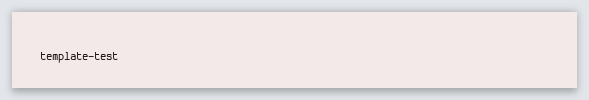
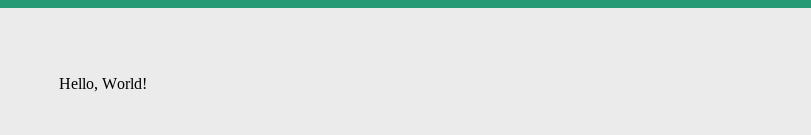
[40,52,118,63] template-test -> [59,78,148,92] Hello, World!

